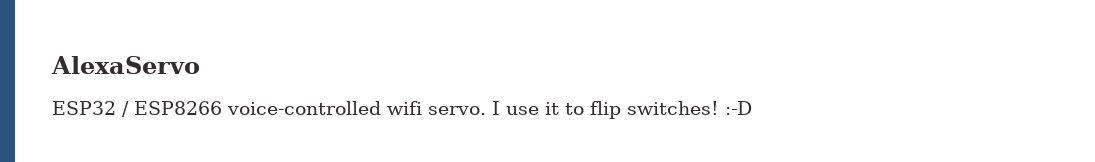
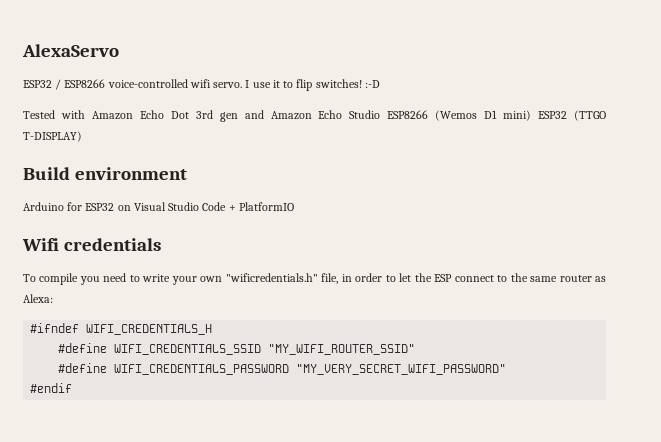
(752, 108) none -> [23,110,606,122] [23,131,82,142] [23,167,187,180] [23,202,294,211] [22,238,161,251] [23,273,606,285] [23,294,53,303] [30,323,213,335] [58,343,416,355] [58,363,507,375] [30,383,73,393] // Tested with Amazon Echo Dot 3rd gen and Amazon Echo Studio ESP8266 (Wemos D1 mini) ESP32 (TTGO T-DISPLAY) // Build environment // Arduino for ESP32 on Visual Studio Code + PlatformIO // Wifi credentials // To compile you need to write your own "wificredentials.h" file, in order to let the ESP connect to the same router as Alexa: // #ifndef WIFI_CREDENTIALS_H // #define WIFI_CREDENTIALS_SSID "MY_WIFI_ROUTER_SSID" // #define WIFI_CREDENTIALS_PASSWORD "MY_VERY_SECRET_WIFI_PASSWORD" // #endif

